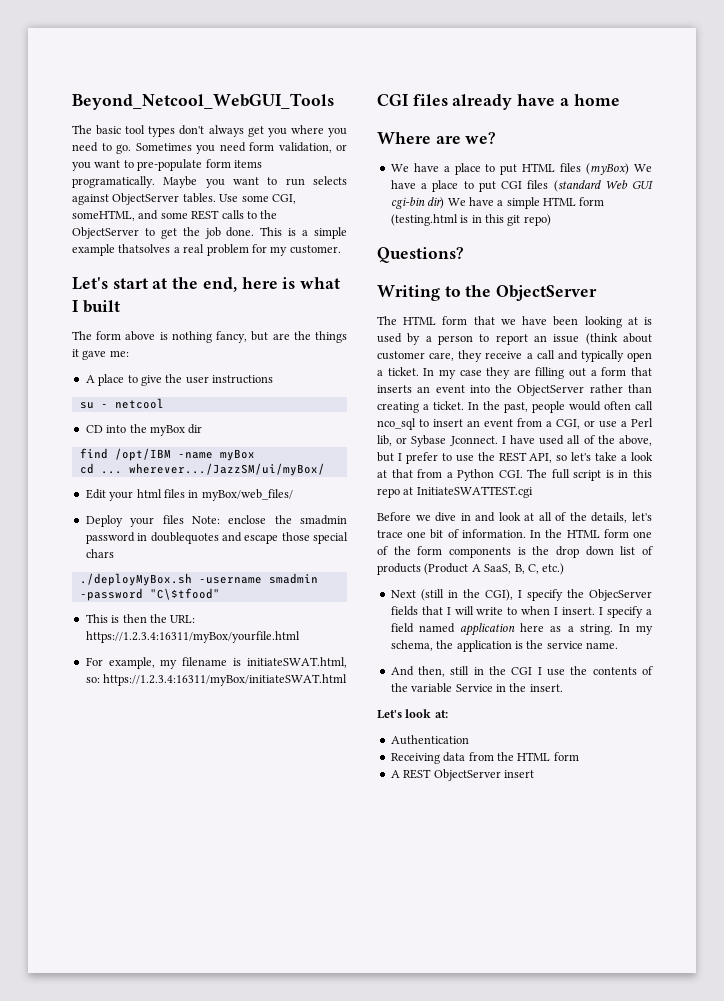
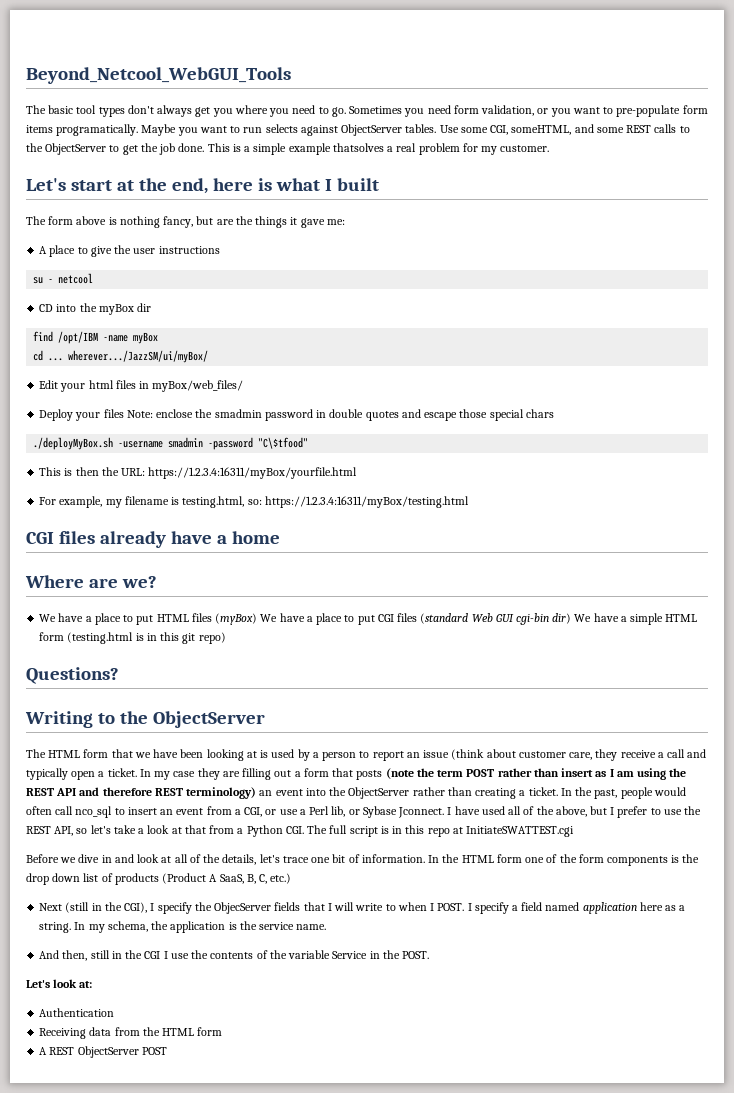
[150,532,219,544] doublequotes -> [329,409,399,421] double quotes
[246,657,347,668] [85,674,348,686] initiateSWAT.html, so: https://1.2.3.4:16311/myBox/initiateSWAT.html -> [182,496,469,508] testing.html, so: https://1.2.3.4:16311/myBox/testing.html
[377,385,412,393] inserts -> [356,768,687,780] [26,787,257,799] posts (note the term POST rather than insert as I am using the REST API and therefore REST terminology)
[562,607,596,615] insert. -> [437,903,465,911] POST.
[529,684,563,692] insert. -> [402,951,430,959] POST.
[503,770,534,778] insert -> [141,1047,167,1055] POST

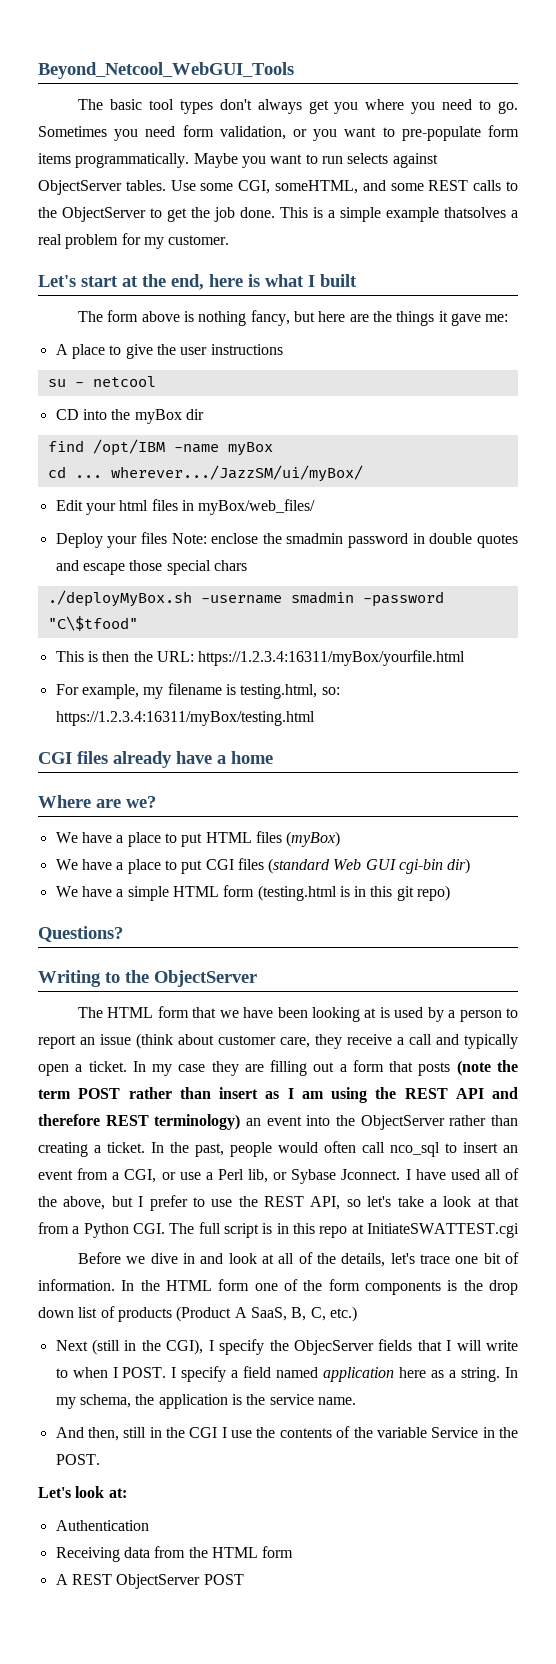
[56,124,139,136] programatically. -> [75,153,190,168] programmatically.
(214, 220) none -> [318,311,346,322] here
(258, 619) none -> (341, 839) //
(572, 618) none -> (471, 866) //

